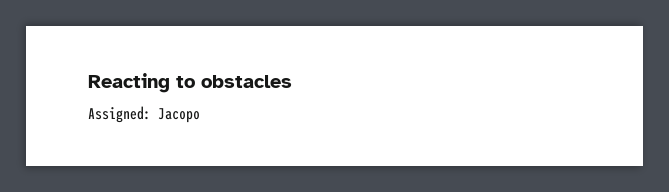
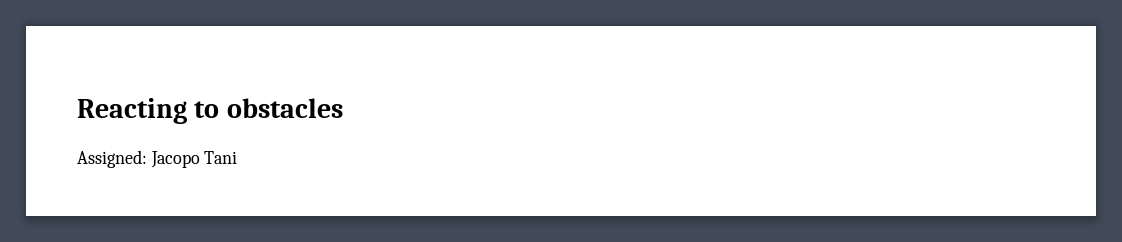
(200, 115) none -> [204,151,238,164] Tani

